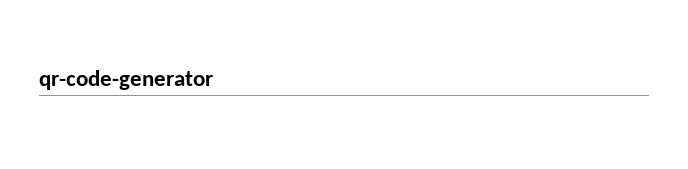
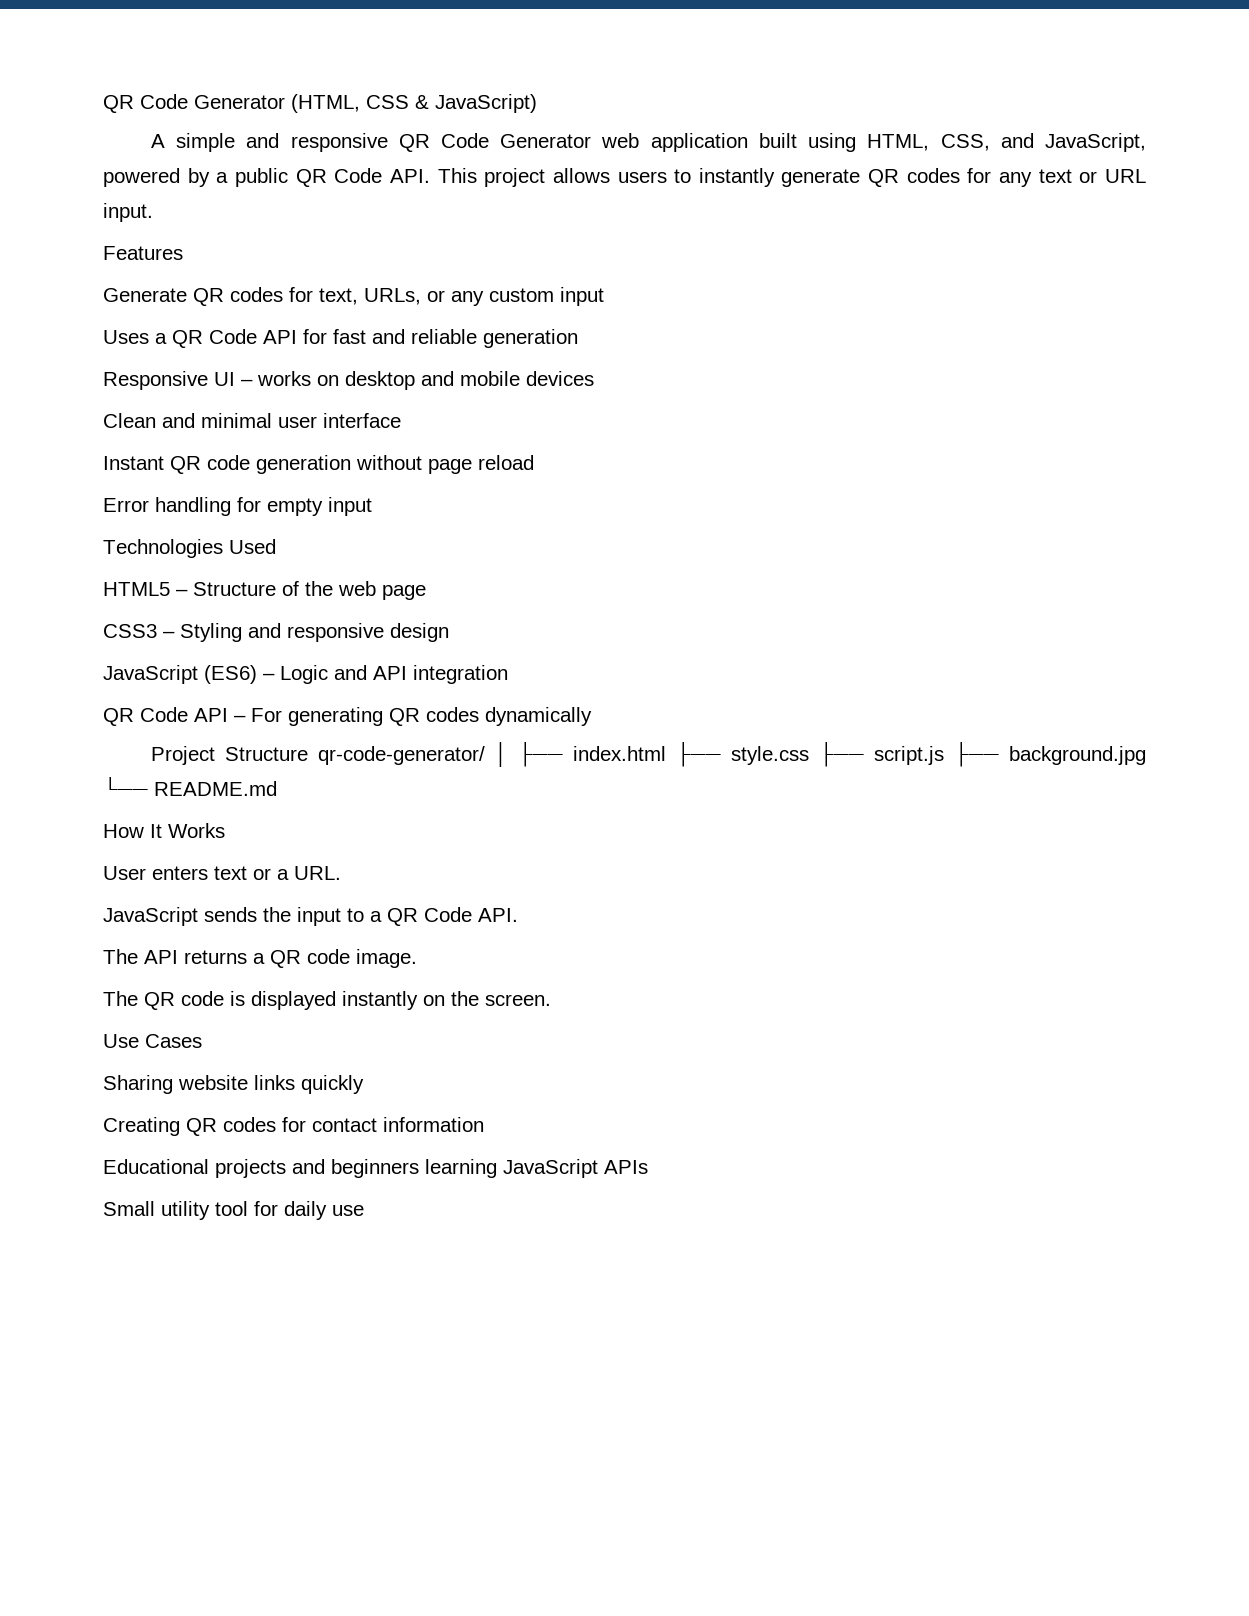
[39,70,213,90] qr-code-generator -> [103,94,537,113] [150,133,1147,152] [103,168,1146,187] [103,203,153,222] [103,246,183,260] [103,287,604,306] [103,329,578,348] [103,371,594,390] [103,413,401,428] [103,455,534,474] [103,497,372,516] [103,539,276,558] [103,581,426,600] [103,623,449,642] [103,665,508,684] [103,707,592,726] [150,742,1146,767] [103,777,277,796] [103,823,225,838] [103,866,341,880] [103,907,518,926] [103,949,417,968] [103,991,551,1010] [103,1034,202,1048] [103,1075,364,1094] [103,1117,484,1136] [103,1159,648,1178] [103,1201,364,1220] QR Code Generator (HTML, CSS & JavaScript) // A simple and responsive QR Code Generator web application built using HTML, CSS, and JavaScript, powered by a public QR Code API. This project allows users to instantly generate QR codes for any text or URL input. // Features // Generate QR codes for text, URLs, or any custom input // Uses a QR Code API for fast and reliable generation // Responsive UI – works on desktop and mobile devices // Clean and minimal user interface // Instant QR code generation without page reload // Error handling for empty input // Technologies Used // HTML5 – Structure of the web page // CSS3 – Styling and responsive design // JavaScript (ES6) – Logic and API integration // QR Code API – For generating QR codes dynamically // Project Structure qr-code-generator/ │ ├── index.html ├── style.css ├── script.js ├── background.jpg └── README.md // How It Works // User enters text or a URL. // JavaScript sends the input to a QR Code API. // The API returns a QR code image. // The QR code is displayed instantly on the screen. // Use Cases // Sharing website links quickly // Creating QR codes for contact information // Educational projects and beginners learning JavaScript APIs // Small utility tool for daily use

